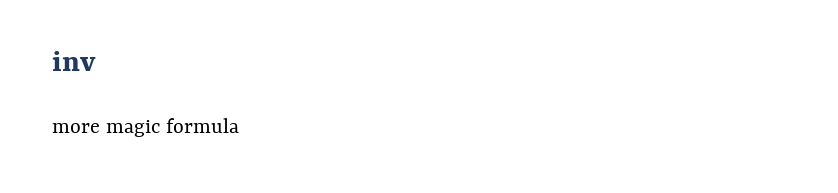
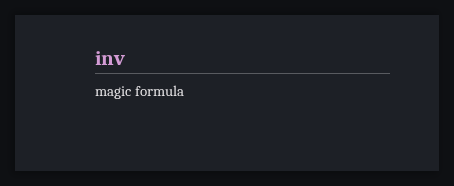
[52,123,100,133] more -> (125, 58) none

